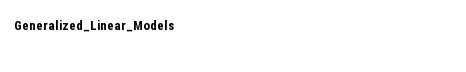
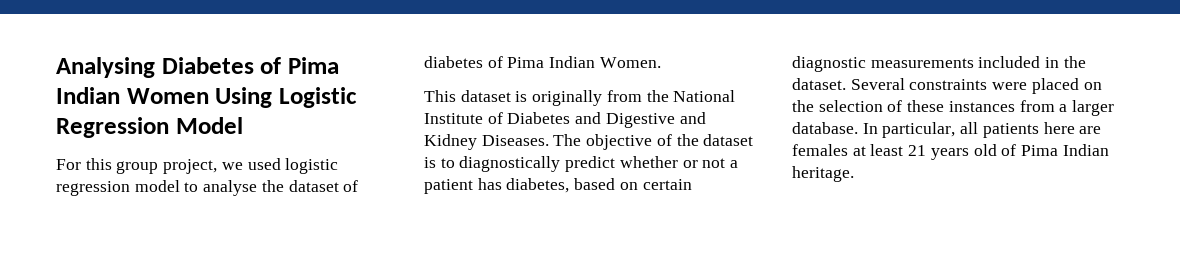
[14,20,174,32] Generalized_Linear_Models -> [56,57,339,78] [56,87,357,108] [56,117,243,138] [56,158,339,174] [56,180,359,196] [424,56,661,68] [424,90,736,106] [424,112,706,128] [424,134,754,150] [424,156,739,172] [424,178,692,194] [792,56,1086,72] [792,78,1102,94] [792,100,1115,116] [792,122,1102,138] [792,144,1109,160] [792,166,854,182] Analysing Diabetes of Pima Indian Women Using Logistic Regression Model // For this group project, we used logistic regression model to analyse the dataset of diabetes of Pima Indian Women. // This dataset is originally from the National Institute of Diabetes and Digestive and Kidney Diseases. The objective of the dataset is to diagnostically predict whether or not a patient has diabetes, based on certain diagnostic measurements included in the dataset. Several constraints were placed on the selection of these instances from a larger database. In particular, all patients here are females at least 21 years old of Pima Indian heritage.

